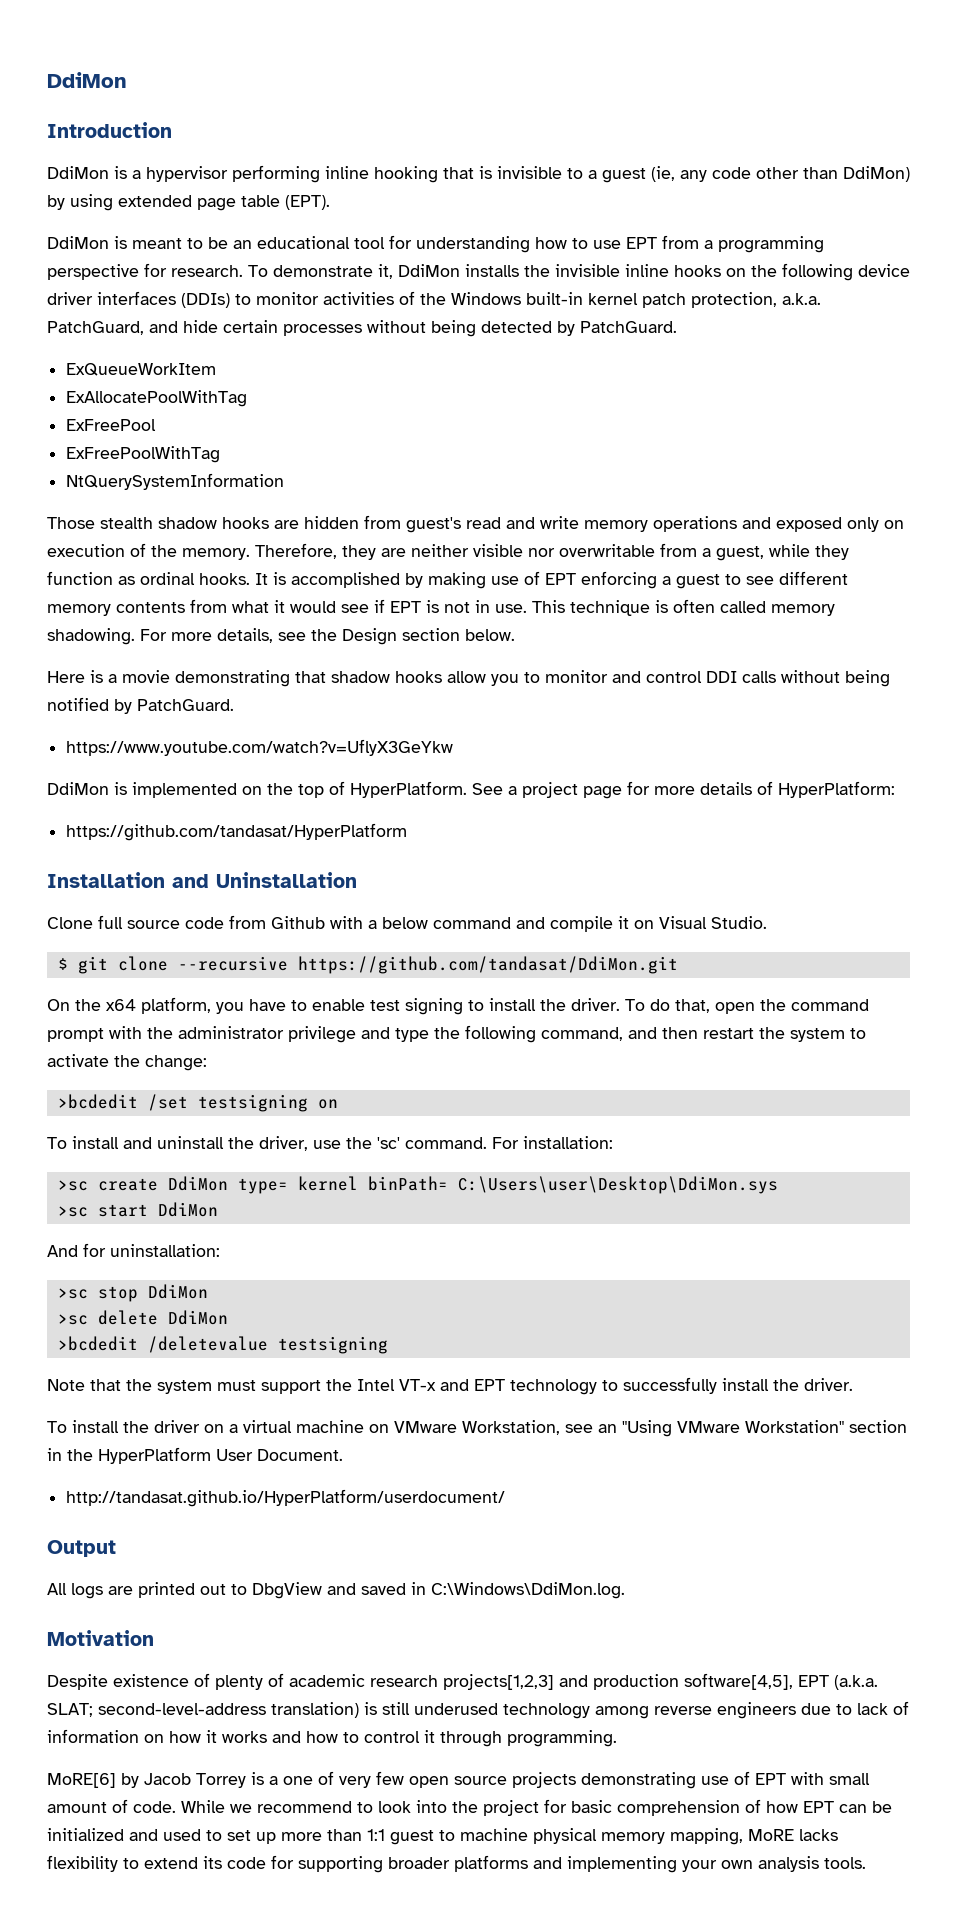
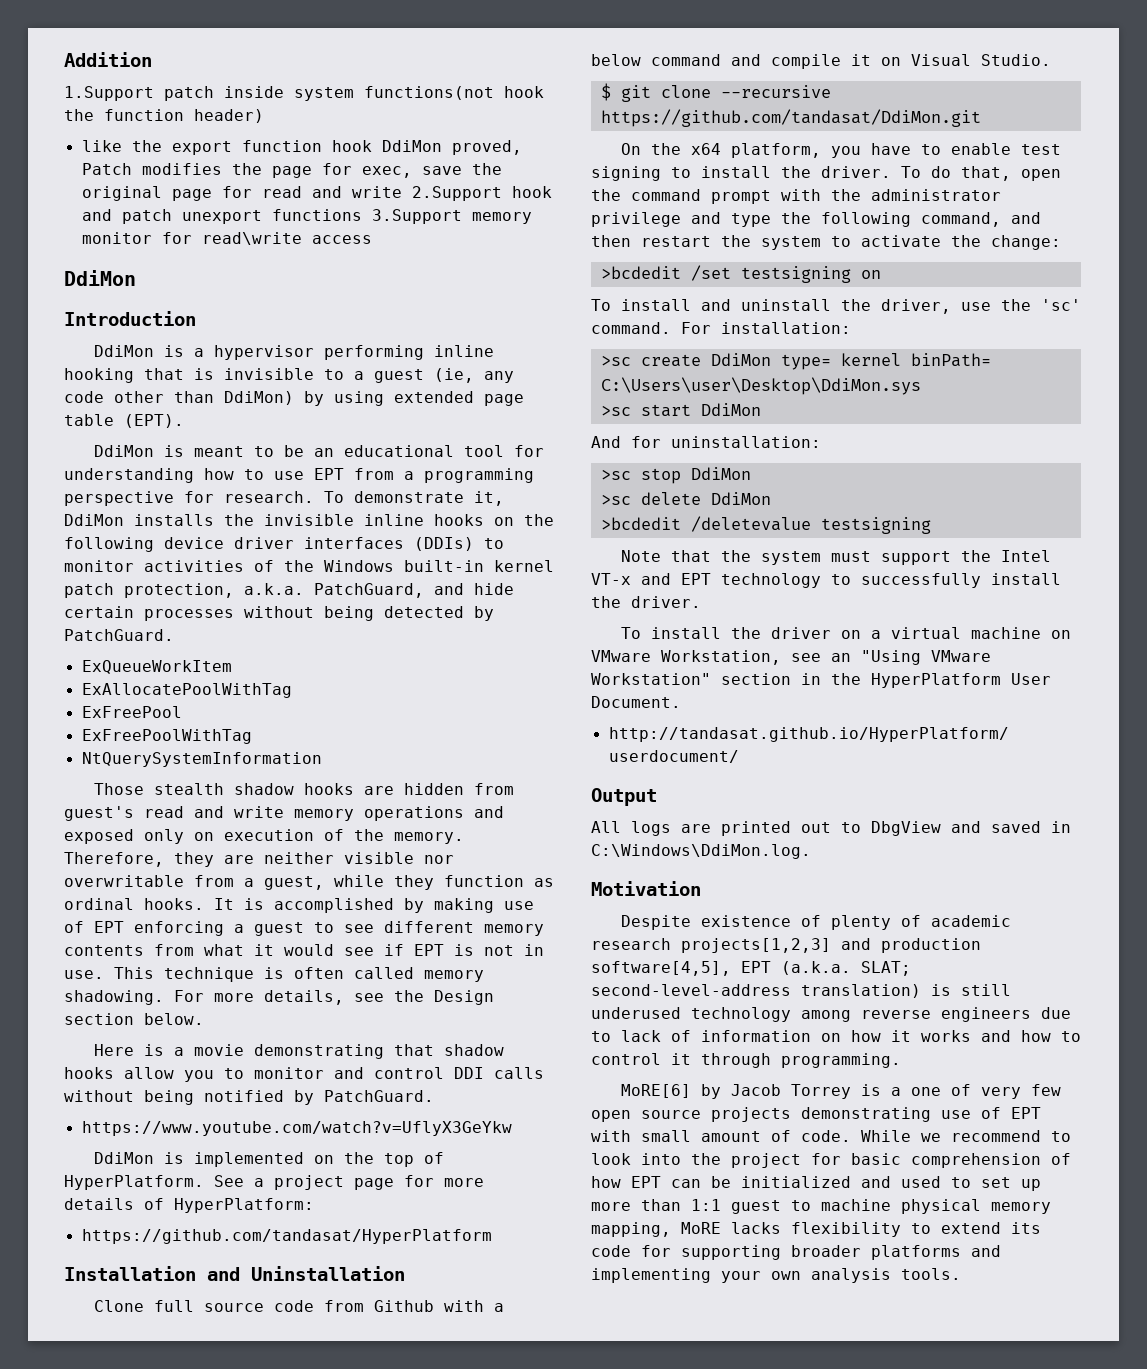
(47, 80) none -> [64,52,152,67] [64,86,544,101] [64,109,264,123] [81,140,522,155] [81,163,502,178] [81,186,552,201] [81,209,532,224] [81,232,372,245] Addition // 1.Support patch inside system functions(not hook the function header) // like the export function hook DdiMon proved, Patch modifies the page for exec, save the original page for read and write 2.Support hook and patch unexport functions 3.Support memory monitor for read\write access //

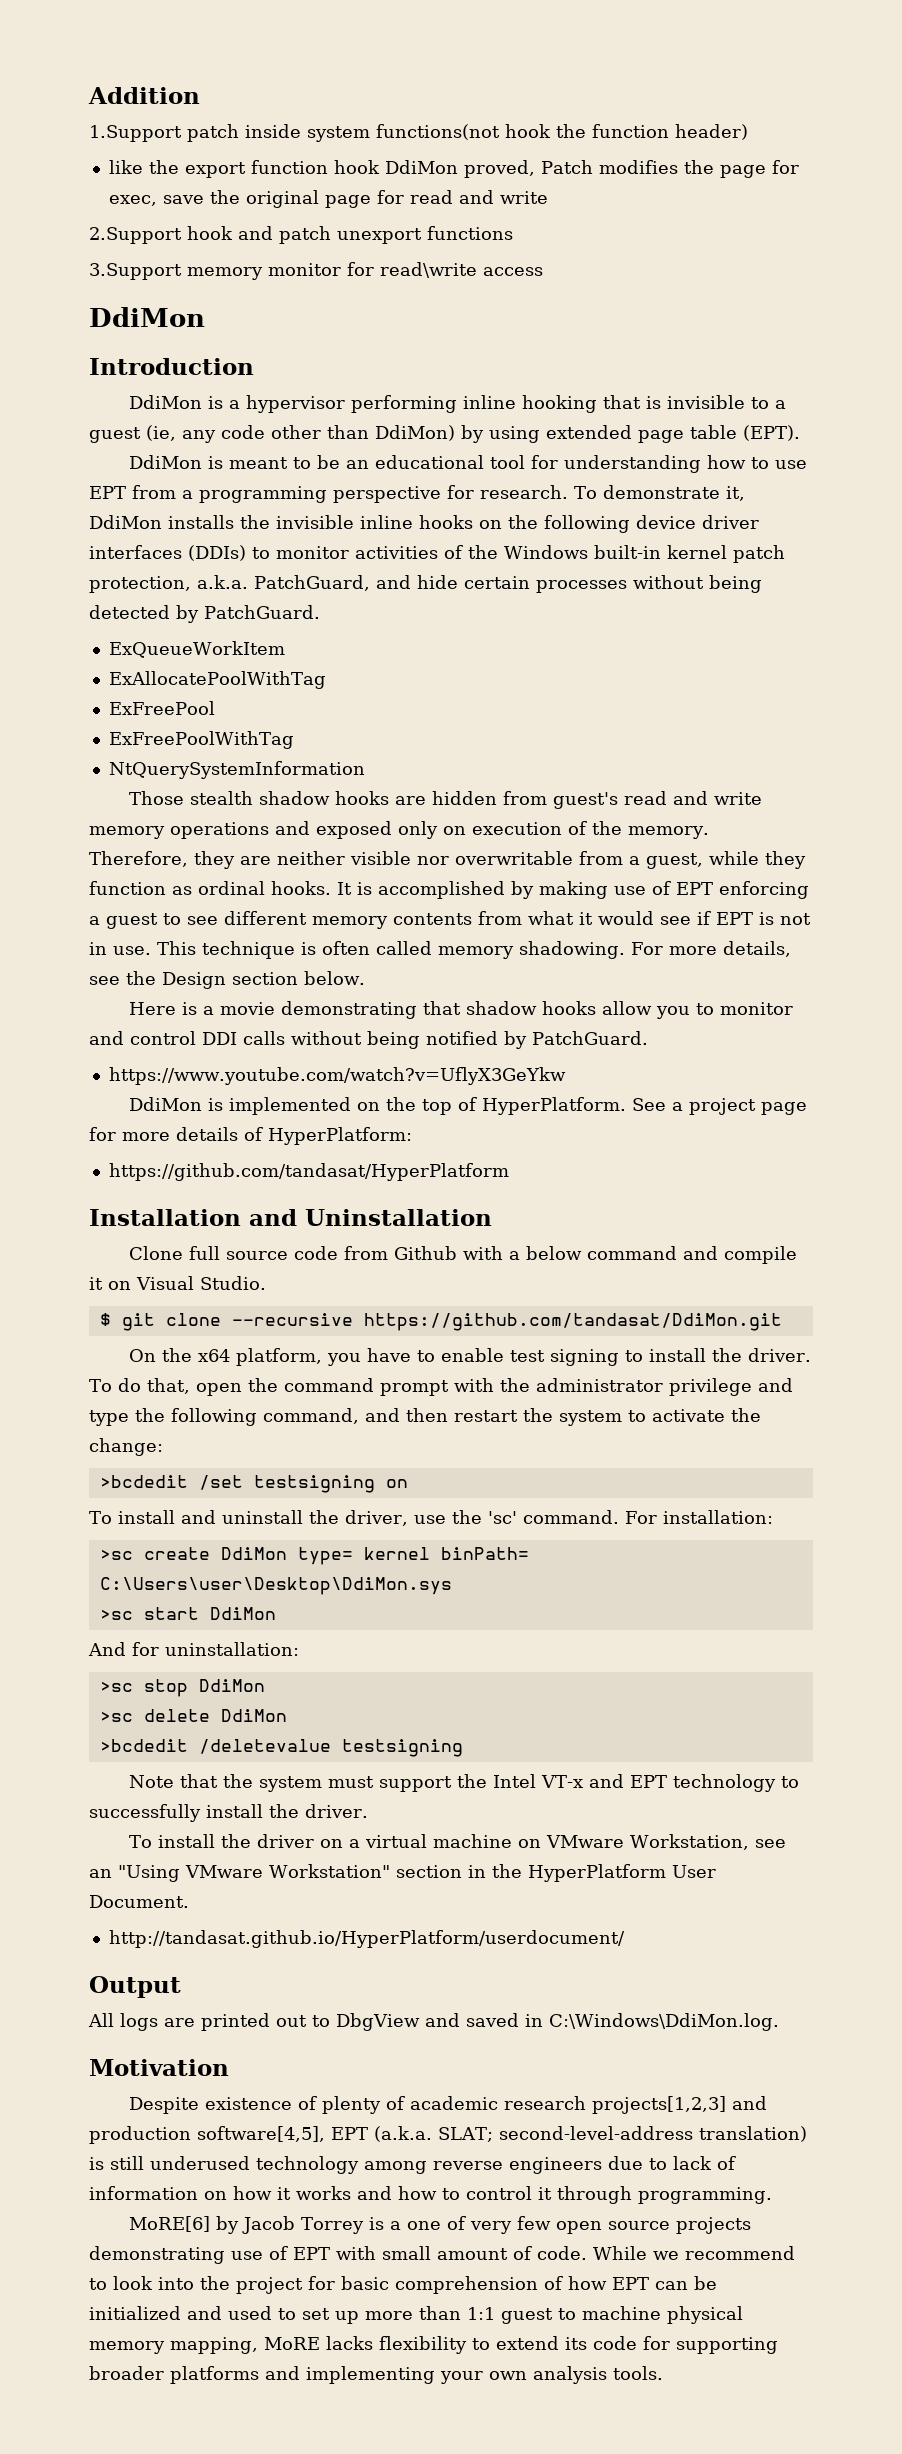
(402, 192) none -> (548, 197) //
(362, 215) none -> (513, 233) //

